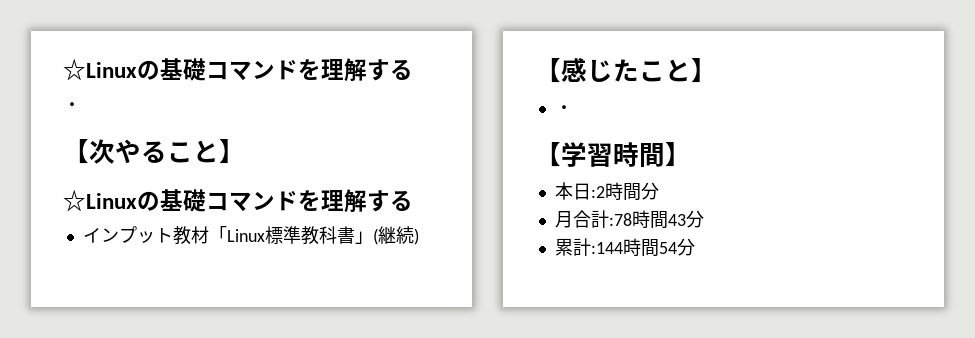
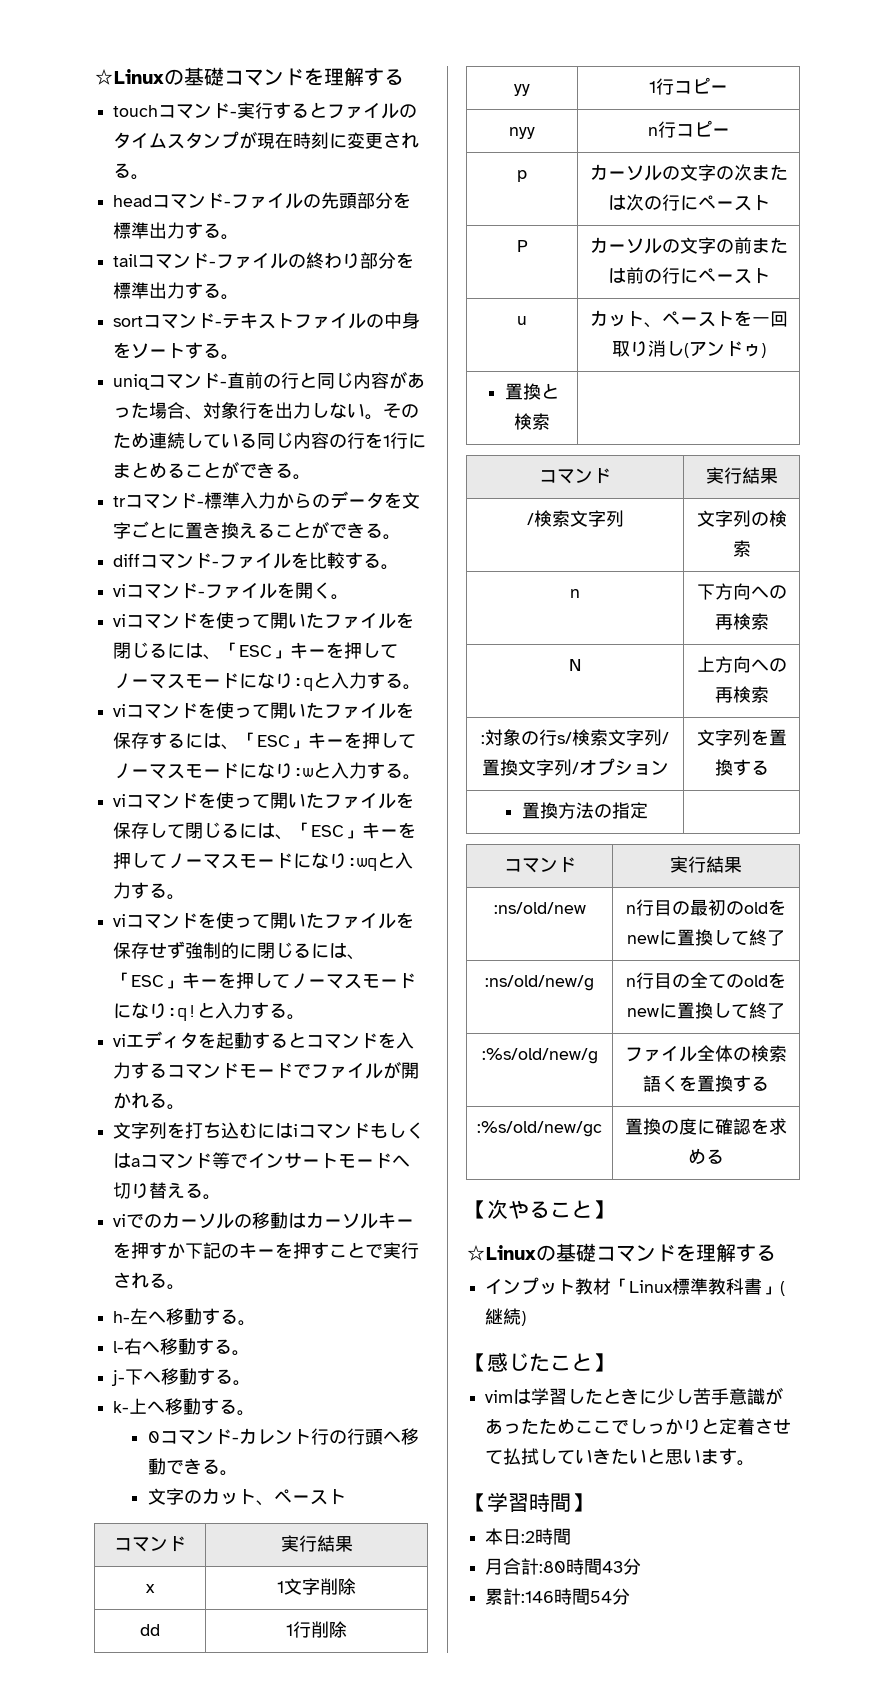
[63,58,413,82] [63,102,81,111] ☆Linuxの基礎コマンドを理解する // ・ -> [94,67,404,86] [113,102,418,119] [113,131,420,149] [113,163,150,180] [113,192,412,209] [113,222,240,240] [113,252,415,269] [113,282,240,300] [113,312,421,329] [113,342,240,360] [113,371,426,390] [113,402,420,420] [113,432,427,449] [113,461,312,480] [113,491,421,509] [113,521,402,540] [113,552,400,570] [113,582,350,600] [113,612,415,629] [113,642,399,660] [113,672,422,691] [113,702,415,719] [113,732,417,750] [113,762,422,780] [113,792,415,809] [113,822,417,840] [113,852,414,871] [113,882,186,900] [113,912,415,929] [113,941,366,960] [113,972,417,989] [113,1002,306,1021] [113,1031,415,1049] [113,1061,420,1079] [113,1092,186,1110] [113,1122,425,1139] [113,1152,411,1169] [113,1182,222,1200] [113,1212,415,1229] [113,1242,420,1259] [113,1272,186,1290] [113,1308,257,1326] [113,1338,251,1356] [111,1368,252,1386] [113,1398,256,1416] [147,1428,419,1445] [147,1458,238,1476] [147,1488,346,1506] [114,1536,186,1552] [280,1535,353,1552] [146,1584,155,1593] [277,1578,356,1595] [140,1624,160,1636] [286,1621,347,1638] [514,84,530,96] [649,77,728,95] [509,127,535,139] [647,120,730,138] [517,170,527,182] [589,164,788,181] [607,194,770,211] [516,240,528,252] [589,237,788,254] [607,267,770,284] [517,316,527,325] [589,310,788,328] [611,340,766,358] [504,383,559,400] [513,413,550,430] [539,468,611,484] [705,467,778,484] [526,510,624,527] [696,510,787,527] [732,540,751,557] [570,589,580,598] [696,583,787,600] [714,613,769,630] [569,659,581,671] [696,656,787,673] [714,686,769,703] [481,729,669,746] [481,758,669,776] [696,729,787,746] [714,759,769,776] [521,802,648,819] [503,857,576,873] [670,856,742,873] [493,902,586,914] [626,899,786,916] [627,929,785,946] [485,975,594,991] [626,972,786,989] [627,1002,785,1019] [481,1048,598,1064] [625,1045,787,1062] [643,1075,769,1092] [477,1121,602,1137] [625,1118,787,1135] [688,1148,724,1164] ☆Linuxの基礎コマンドを理解する // touchコマンド-実行するとファイルのタイムスタンプが現在時刻に変更される。 // headコマンド-ファイルの先頭部分を標準出力する。 // tailコマンド-ファイルの終わり部分を標準出力する。 // sortコマンド-テキストファイルの中身をソートする。 // uniqコマンド-直前の行と同じ内容があった場合、対象行を出力しない。そのため連続している同じ内容の行を1行にまとめることができる。 // trコマンド-標準入力からのデータを文字ごとに置き換えることができる。 // diffコマンド-ファイルを比較する。 // viコマンド-ファイルを開く。 // viコマンドを使って開いたファイルを閉じるには、「ESC」キーを押してノーマスモードになり:qと入力する。 // viコマンドを使って開いたファイルを保存するには、「ESC」キーを押してノーマスモードになり:wと入力する。 // viコマンドを使って開いたファイルを保存して閉じるには、「ESC」キーを押してノーマスモードになり:wqと入力する。 // viコマンドを使って開いたファイルを保存せず強制的に閉じるには、「ESC」キーを押してノーマスモードになり:q!と入力する。 // viエディタを起動するとコマンドを入力するコマンドモードでファイルが開かれる。 // 文字列を打ち込むにはiコマンドもしくはaコマンド等でインサートモードへ切り替える。 // viでのカーソルの移動はカーソルキーを押すか下記のキーを押すことで実行される。 // h-左へ移動する。 // l-右へ移動する。 // j-下へ移動する。 // k-上へ移動する。 // 0コマンド-カレント行の行頭へ移動できる。 // 文字のカット、ペースト // コマンド | 実行結果 // x | 1文字削除 // dd | 1行削除 // yy | 1行コピー // nyy | n行コピー // p | カーソルの文字の次または次の行にペースト // P | カーソルの文字の前または前の行にペースト // u | カット、ペーストを一回取り消し(アンドゥ) // 置換と検索 | // コマンド | 実行結果 // /検索文字列 | 文字列の検索 // n | 下方向への再検索 // N | 上方向への再検索 // :対象の行s/検索文字列/置換文字列/オプション | 文字列を置換する // 置換方法の指定 | // コマンド | 実行結果 // :ns/old/new | n行目の最初のoldをnewに置換して終了 // :ns/old/new/g | n行目の全てのoldをnewに置換して終了 // :%s/old/new/g | ファイル全体の検索語くを置換する // :%s/old/new/gc | 置換の度に確認を求める
[554,105,573,114] ・ -> [485,1387,784,1405] [485,1418,792,1435] [485,1448,756,1466] vimは学習したときに少し苦手意識があったためここでしっかりと定着させて払拭していきたいと思います。
[640,182,659,200] 分 -> (572, 1536) none
[608,213,632,226] :78 -> [539,1561,567,1573] :80
[590,242,623,254] :144 -> [521,1591,555,1603] :146

